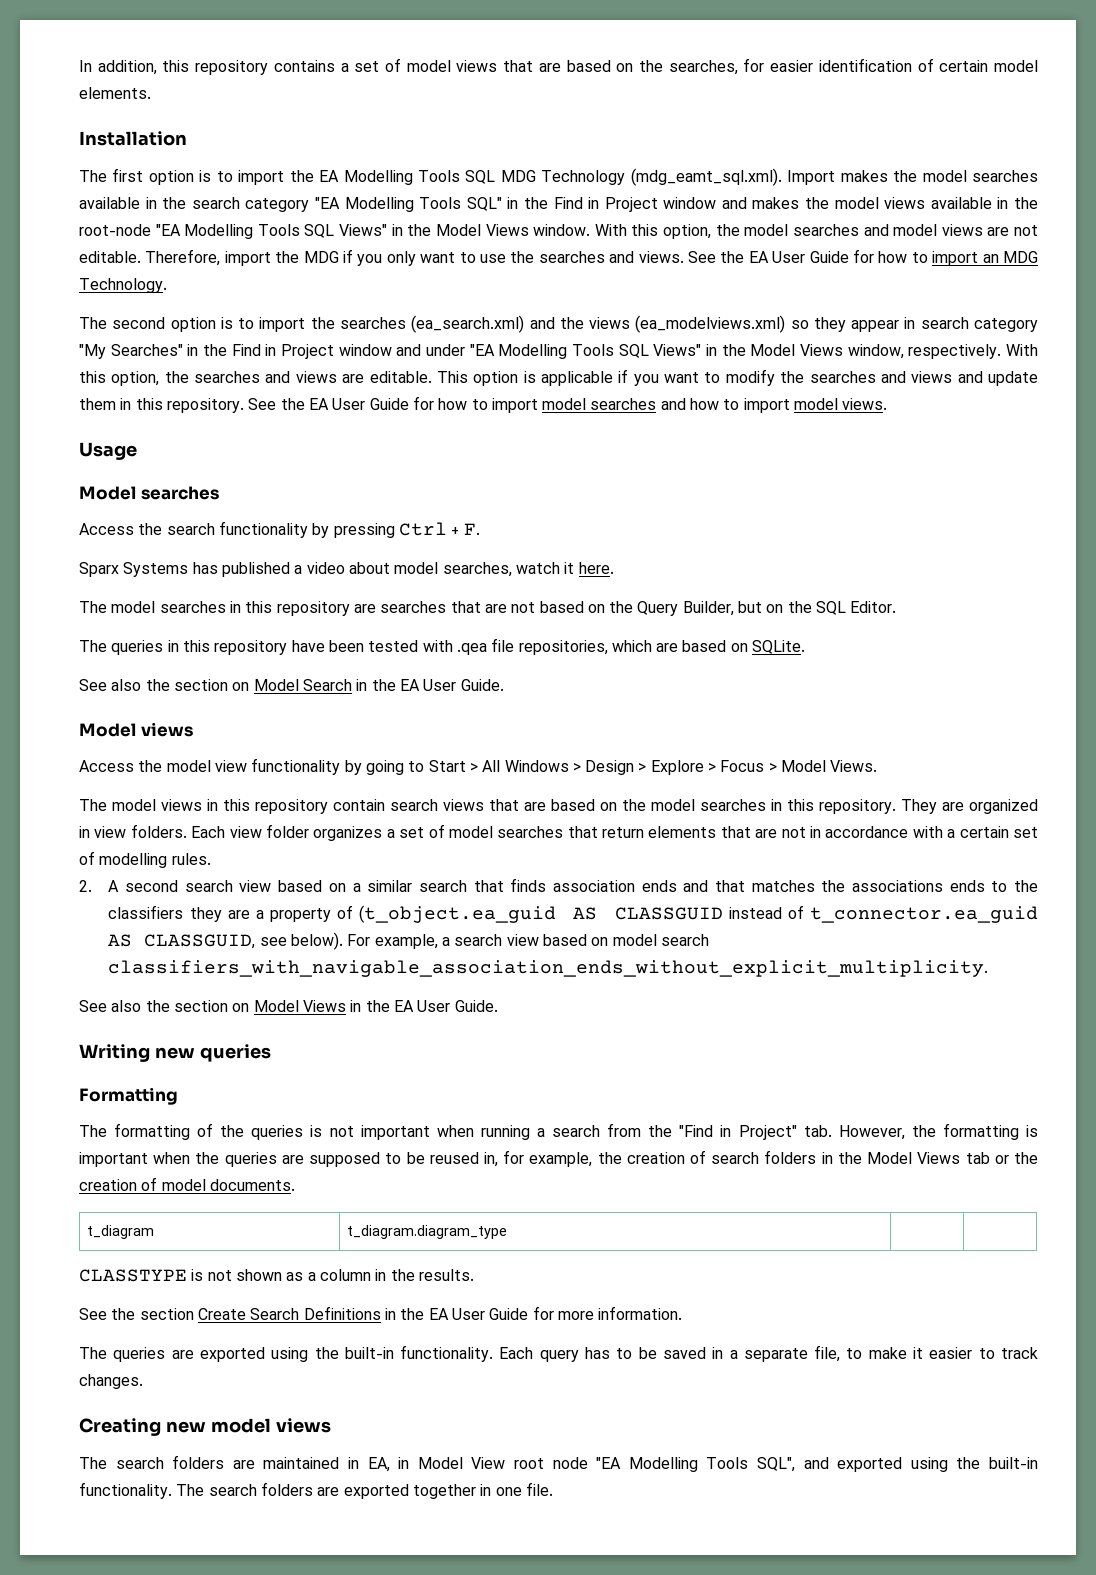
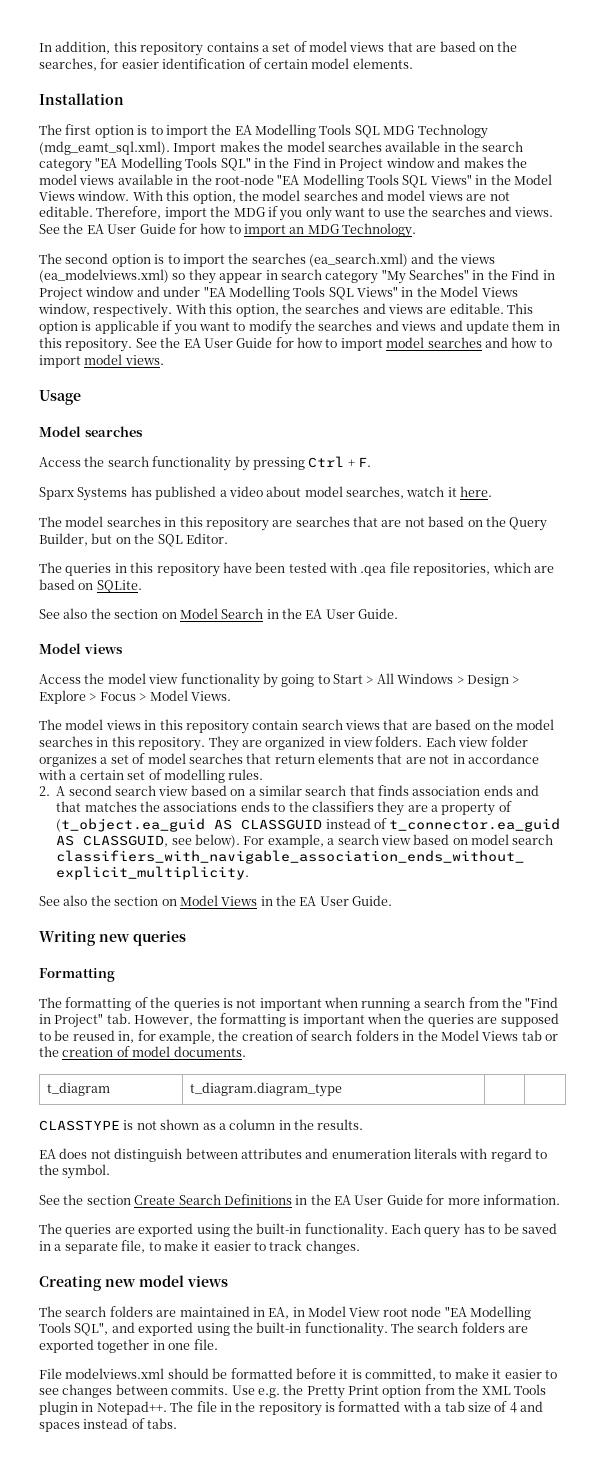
(474, 1275) none -> [39,1148,548,1162] [39,1164,111,1179] // EA does not distinguish between attributes and enumeration literals with regard to the symbol.
(553, 1489) none -> [39,1368,557,1381] [39,1384,546,1399] [39,1401,543,1416] [39,1418,178,1432] // File modelviews.xml should be formatted before it is committed, to make it easier to see changes between commits. Use e.g. the Pretty Print option from the XML Tools plugin in Notepad++. The file in the repository is formatted with a tab size of 4 and spaces instead of tabs.

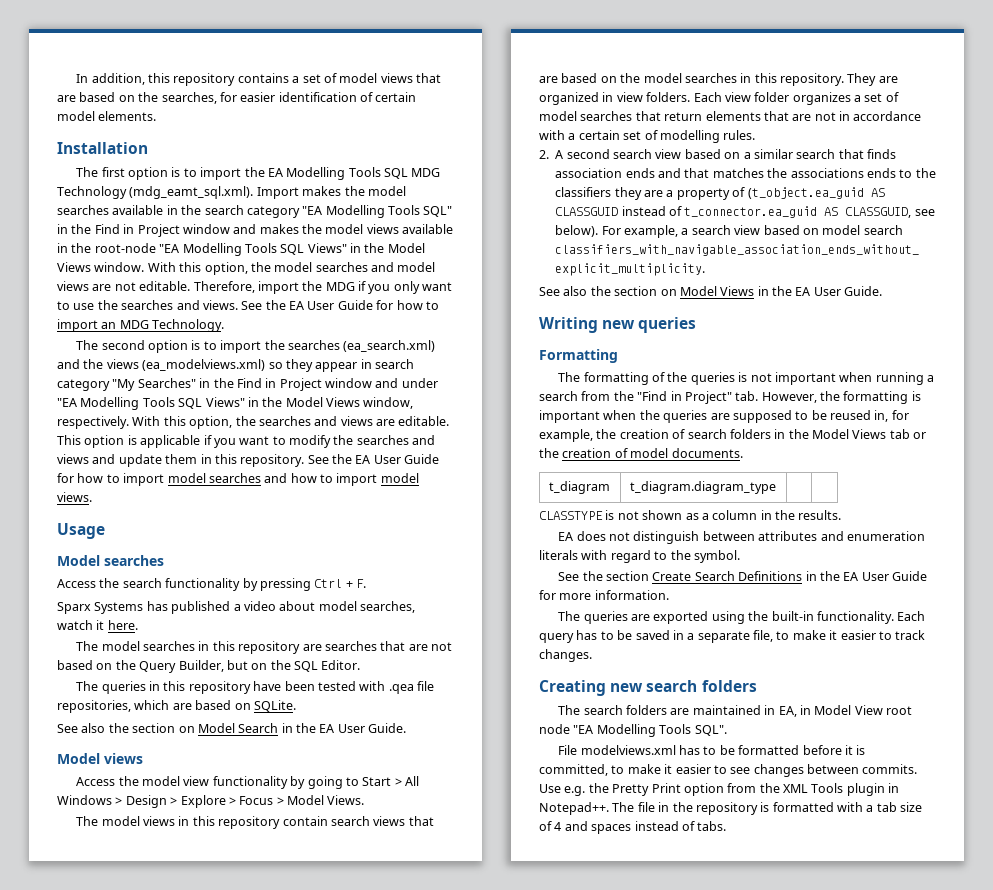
[139,1275,228,1287] model views -> [646,680,757,692] search folders
[74,1322,529,1337] [39,1339,218,1353] SQL", and exported using the built-in functionality. The search folders are exported together in one file. -> [694,725,727,736] SQL".
[167,1368,209,1379] should -> [679,745,717,755] has to

